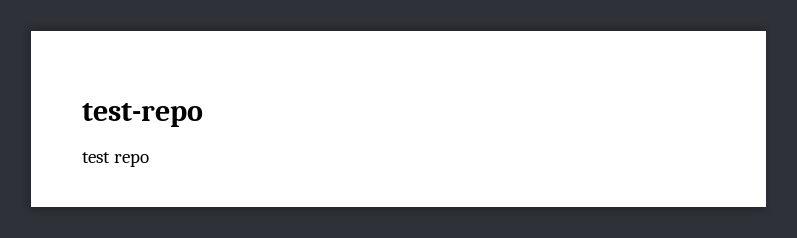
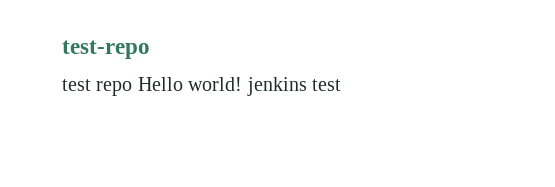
(150, 160) none -> [137,77,341,96] Hello world! jenkins test

